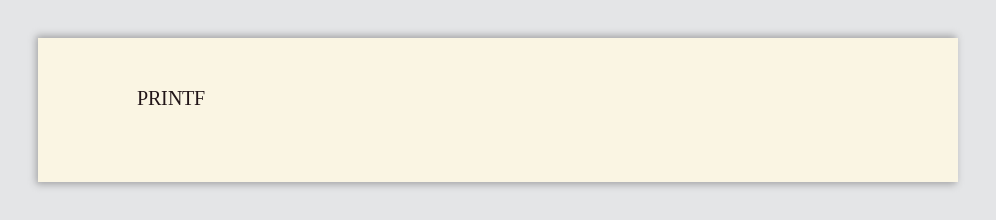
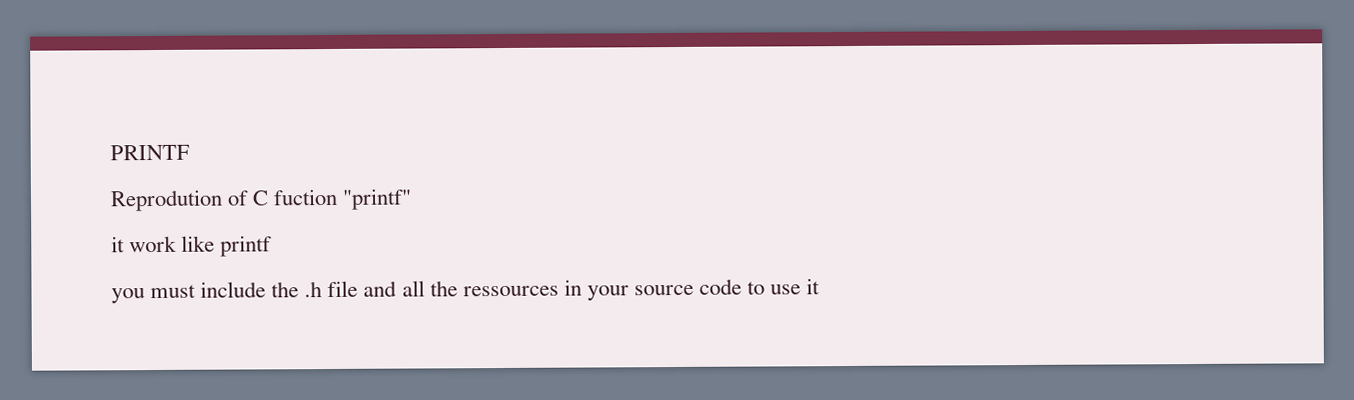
(205, 98) none -> [110,188,413,212] [111,235,273,257] [111,278,821,304] // Reprodution of C fuction "printf" // it work like printf // you must include the .h file and all the ressources in your source code to use it

